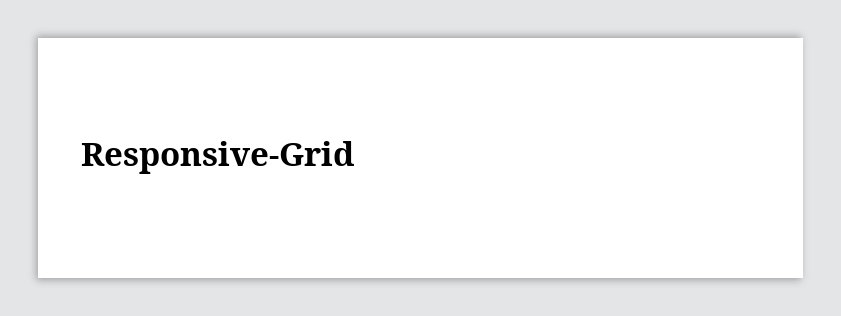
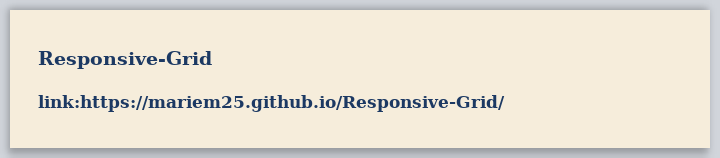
(354, 157) none -> [38,95,505,112] // link:https://mariem25.github.io/Responsive-Grid/

